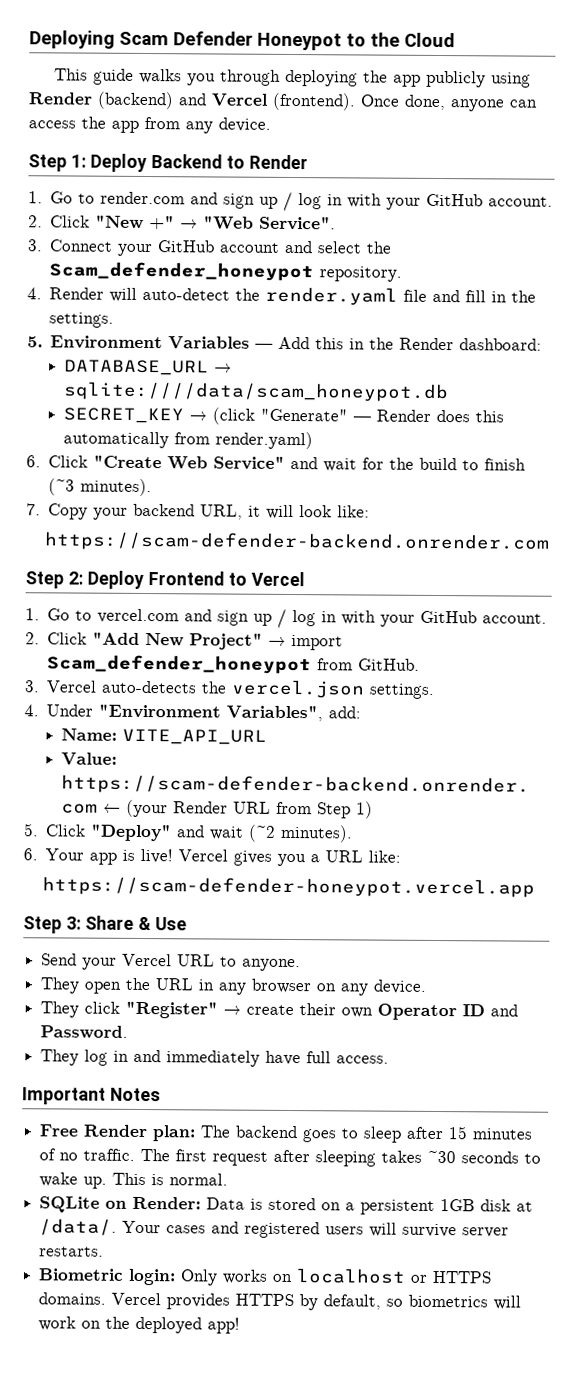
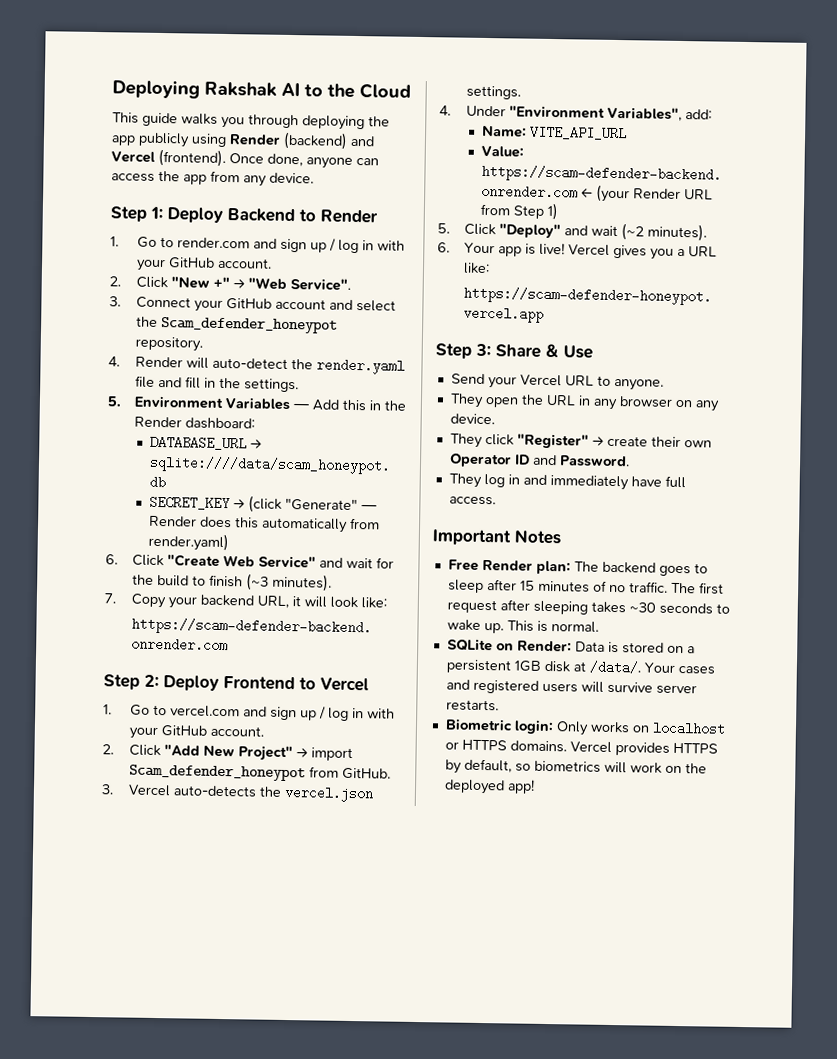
[119,31,342,51] Scam Defender Honeypot -> [204,81,300,97] Rakshak AI

